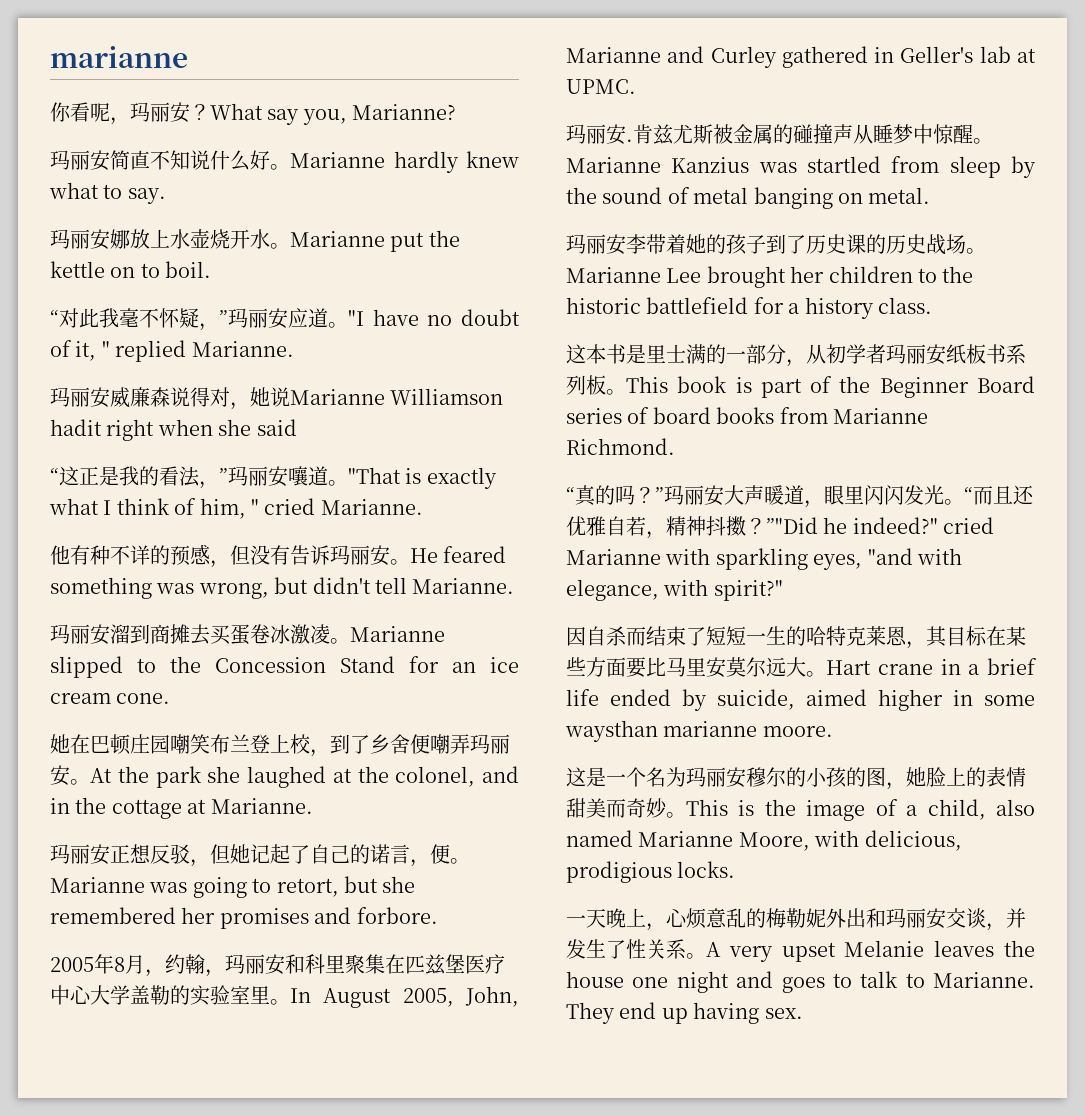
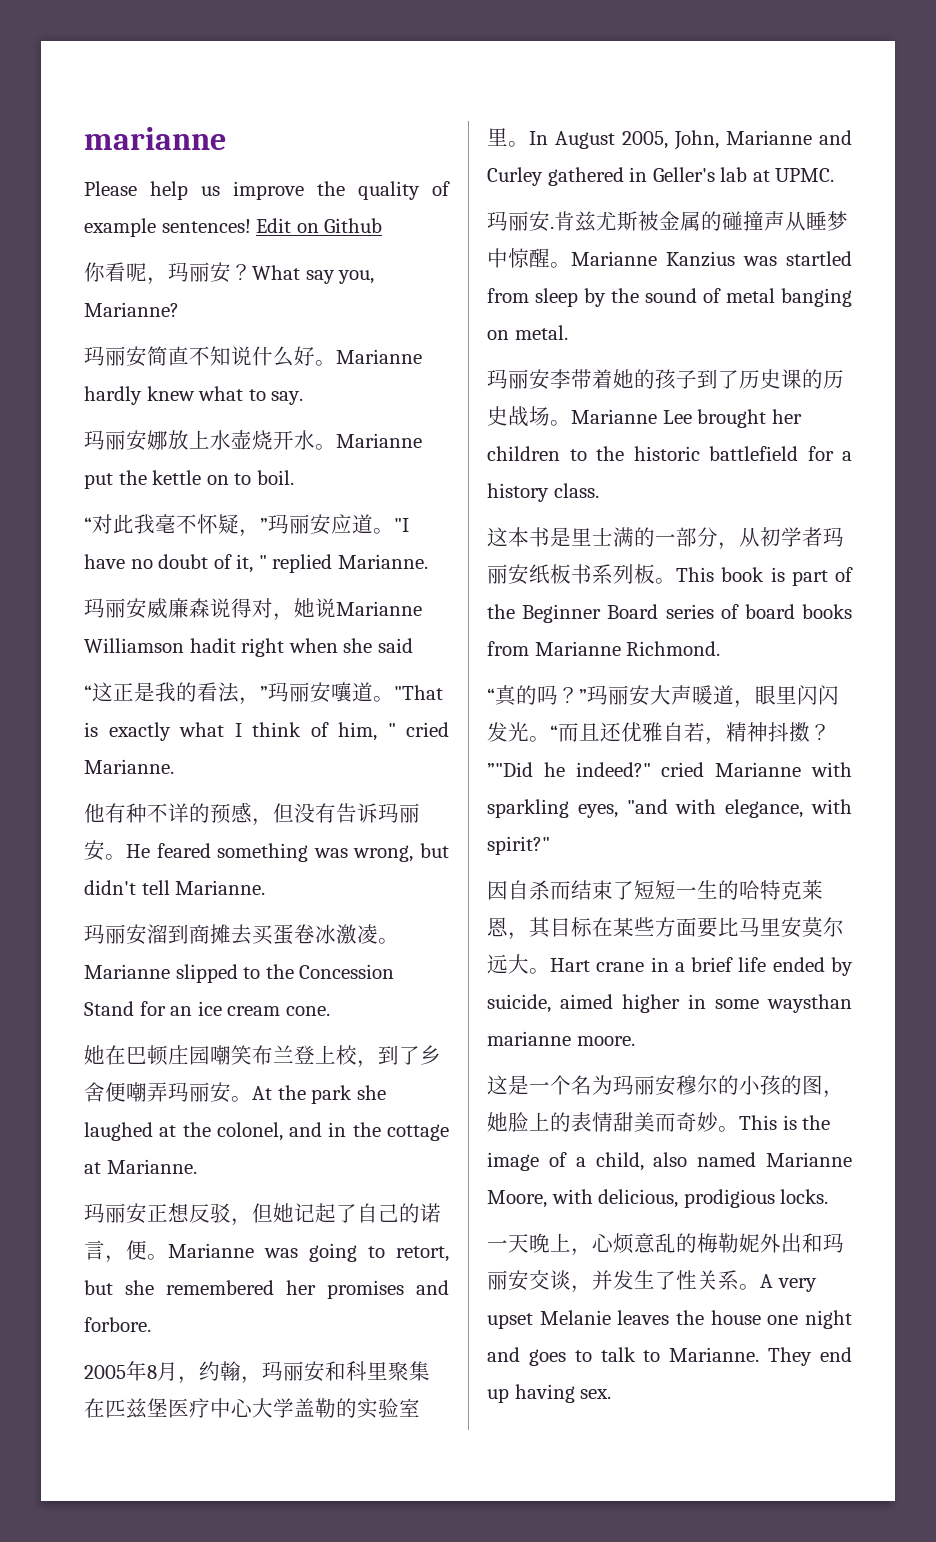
[50,46,188,68] marianne -> [84,127,226,150] [84,181,450,200] [84,218,383,237] marianne // Please help us improve the quality of example sentences! Edit on Github

